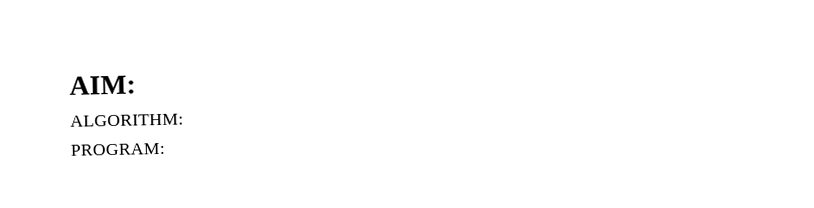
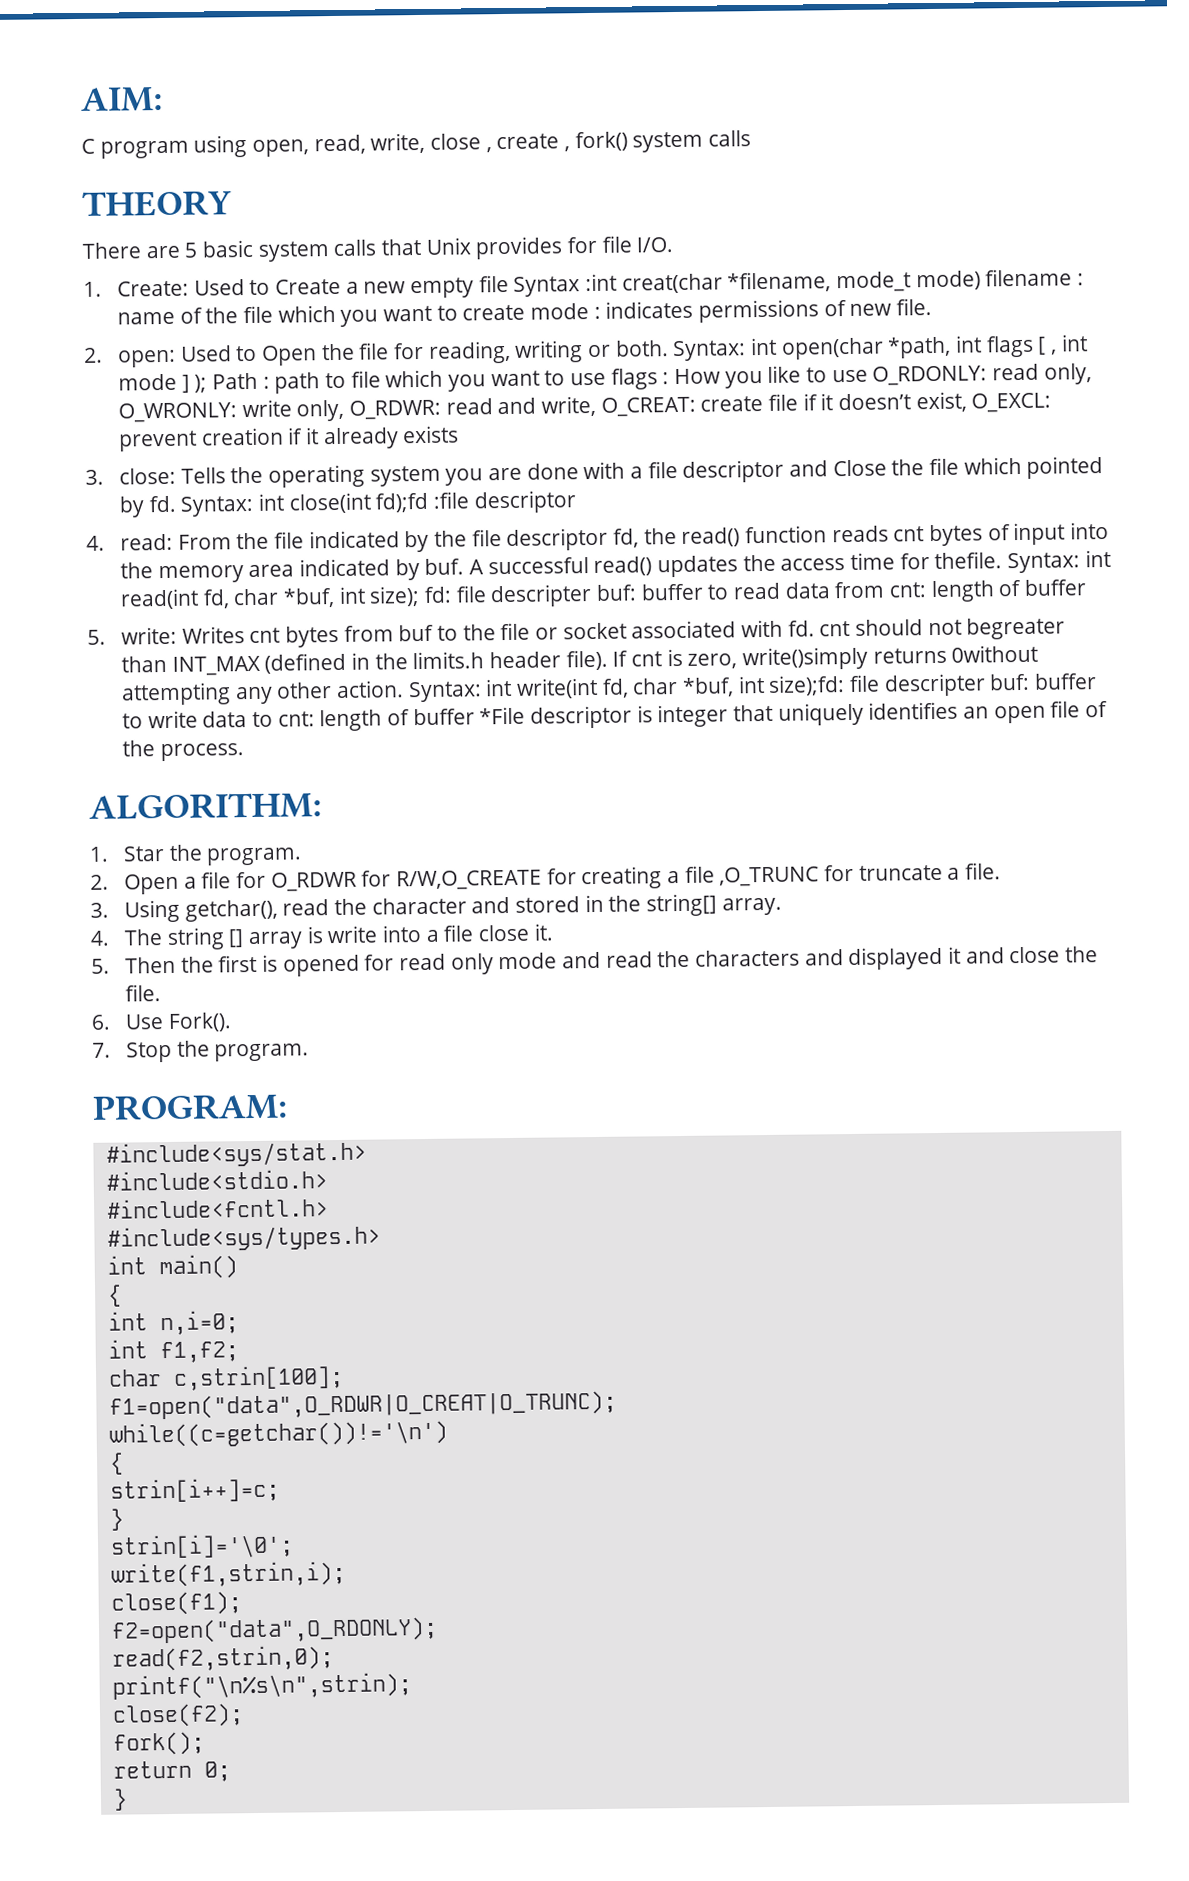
[70,113,184,127] [70,142,165,156] ALGORITHM: // PROGRAM: -> [81,130,752,159] [82,190,232,217] [82,235,674,262] [83,268,1085,299] [116,298,933,327] [84,334,1088,368] [117,363,1092,394] [117,391,1052,423] [118,425,460,452] [85,456,1104,488] [118,490,576,518] [86,521,1110,553] [119,549,1111,584] [119,579,1087,610] [87,617,1066,648] [120,644,1039,676] [120,673,1098,706] [121,700,1109,732] [121,740,244,762] [89,792,322,820] [89,844,303,866] [90,862,1001,895] [90,893,782,923] [90,923,553,950] [91,946,1099,977] [124,984,161,1002] [91,1012,232,1032] [92,1040,310,1063] [92,1093,288,1121] [105,1140,367,1168] [105,1169,328,1191] [105,1197,329,1219] [106,1224,381,1252] [106,1254,238,1280] [106,1284,122,1307] [107,1310,239,1336] [107,1339,239,1364] [107,1364,344,1391] [108,1390,617,1420] [108,1419,448,1448] [108,1452,124,1475] [109,1477,280,1503] [109,1508,124,1531] [109,1533,294,1559] [110,1560,346,1588] [110,1591,242,1616] [110,1616,438,1644] [111,1645,334,1672] [111,1672,412,1700] [111,1703,244,1728] [112,1731,205,1756] [112,1760,231,1782] [112,1788,128,1811] C program using open, read, write, close , create , fork() system calls // THEORY // There are 5 basic system calls that Unix provides for file I/O. // 1. Create: Used to Create a new empty file Syntax :int creat(char *filename, mode_t mode) filename : name of the file which you want to create mode : indicates permissions of new file. // 2. open: Used to Open the file for reading, writing or both. Syntax: int open(char *path, int flags [ , int mode ] ); Path : path to file which you want to use flags : How you like to use O_RDONLY: read only, O_WRONLY: write only, O_RDWR: read and write, O_CREAT: create file if it doesn’t exist, O_EXCL: prevent creation if it already exists // 3. close: Tells the operating system you are done with a file descriptor and Close the file which pointed by fd. Syntax: int close(int fd);fd :file descriptor // 4. read: From the file indicated by the file descriptor fd, the read() function reads cnt bytes of input into the memory area indicated by buf. A successful read() updates the access time for thefile. Syntax: int read(int fd, char *buf, int size); fd: file descripter buf: buffer to read data from cnt: length of buffer // 5. write: Writes cnt bytes from buf to the file or socket associated with fd. cnt should not begreater than INT_MAX (defined in the limits.h header file). If cnt is zero, write()simply returns 0without attempting any other action. Syntax: int write(int fd, char *buf, int size);fd: file descripter buf: buffer to write data to cnt: length of buffer *File descriptor is integer that uniquely identifies an open file of the process. // ALGORITHM: // 1. Star the program. // 2. Open a file for O_RDWR for R/W,O_CREATE for creating a file ,O_TRUNC for truncate a file. // 3. Using getchar(), read the character and stored in the string[] array. // 4. The string [] array is write into a file close it. // 5. Then the first is opened for read only mode and read the characters and displayed it and close the file. // 6. Use Fork(). // 7. Stop the program. // PROGRAM: // #include<sys/stat.h> // #include<stdio.h> // #include<fcntl.h> // #include<sys/types.h> // int main() // { // int n,i=0; // int f1,f2; // char c,strin[100]; // f1=open("data",O_RDWR|O_CREAT|O_TRUNC); // while((c=getchar())!='\n') // { // strin[i++]=c; // } // strin[i]='\0'; // write(f1,strin,i); // close(f1); // f2=open("data",O_RDONLY); // read(f2,strin,0); // printf("\n%s\n",strin); // close(f2); // fork(); // return 0; // }

